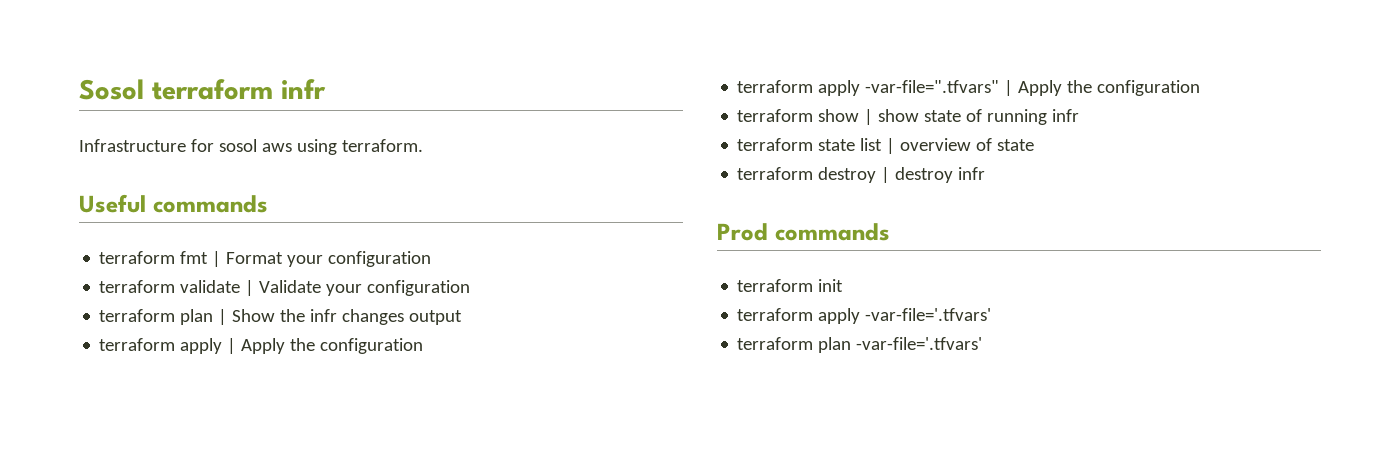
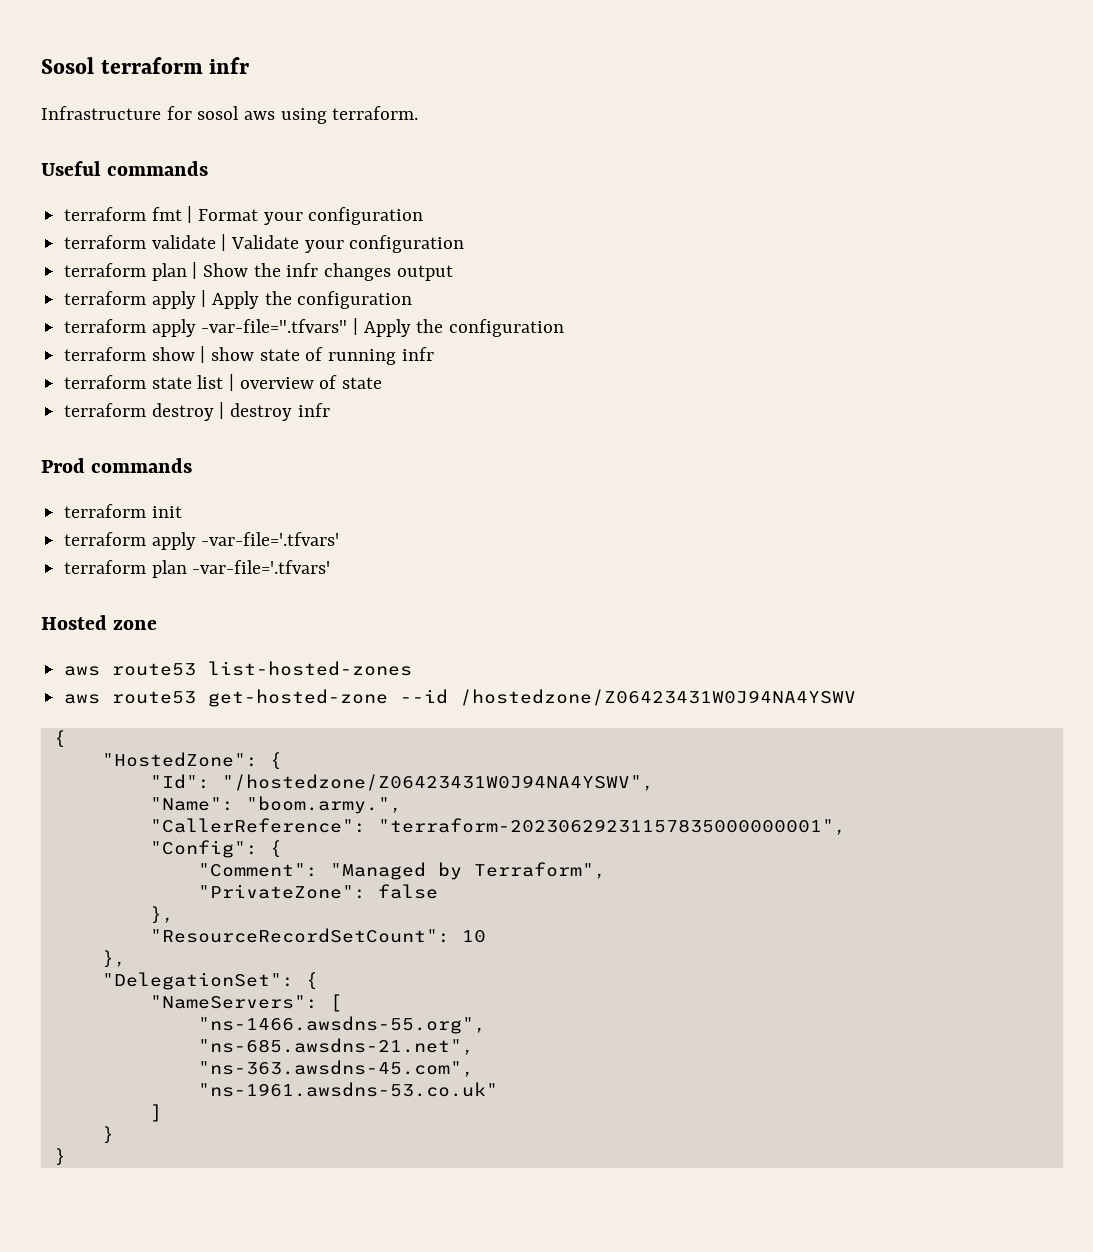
(983, 343) none -> [41,615,158,630] [64,661,413,676] [64,689,857,707] [53,730,66,748] [101,752,282,770] [149,774,654,791] [149,796,402,814] [149,818,846,835] [149,840,282,858] [197,862,606,880] [197,884,438,899] [149,906,174,924] [149,928,486,943] [101,950,126,968] [101,972,318,990] [149,994,342,1012] [197,1016,486,1034] [197,1038,474,1055] [197,1060,474,1077] [197,1082,498,1097] [149,1104,162,1122] [101,1126,114,1144] [53,1148,66,1166] // Hosted zone // aws route53 list-hosted-zones // aws route53 get-hosted-zone --id /hostedzone/Z06423431W0J94NA4YSWV // { // "HostedZone": { // "Id": "/hostedzone/Z06423431W0J94NA4YSWV", // "Name": "boom.army.", // "CallerReference": "terraform-20230629231157835000000001", // "Config": { // "Comment": "Managed by Terraform", // "PrivateZone": false // }, // "ResourceRecordSetCount": 10 // }, // "DelegationSet": { // "NameServers": [ // "ns-1466.awsdns-55.org", // "ns-685.awsdns-21.net", // "ns-363.awsdns-45.com", // "ns-1961.awsdns-53.co.uk" // ] // } // }

